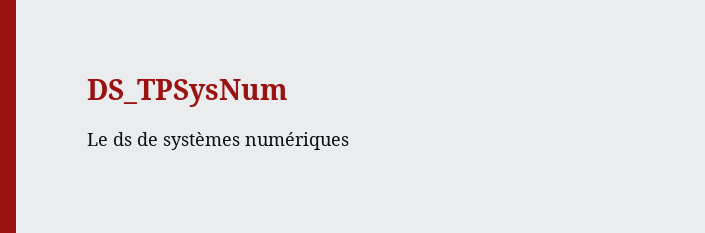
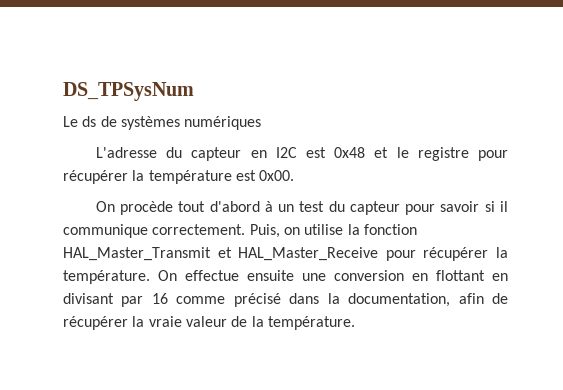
(349, 141) none -> [95,147,509,161] [63,170,295,184] [95,201,509,215] [63,224,417,238] [63,247,509,261] [63,270,508,284] [63,293,509,307] [63,316,355,330] // L'adresse du capteur en I2C est 0x48 et le registre pour récupérer la température est 0x00. // On procède tout d'abord à un test du capteur pour savoir si il communique correctement. Puis, on utilise la fonction HAL_Master_Transmit et HAL_Master_Receive pour récupérer la température. On effectue ensuite une conversion en flottant en divisant par 16 comme précisé dans la documentation, afin de récupérer la vraie valeur de la température.

